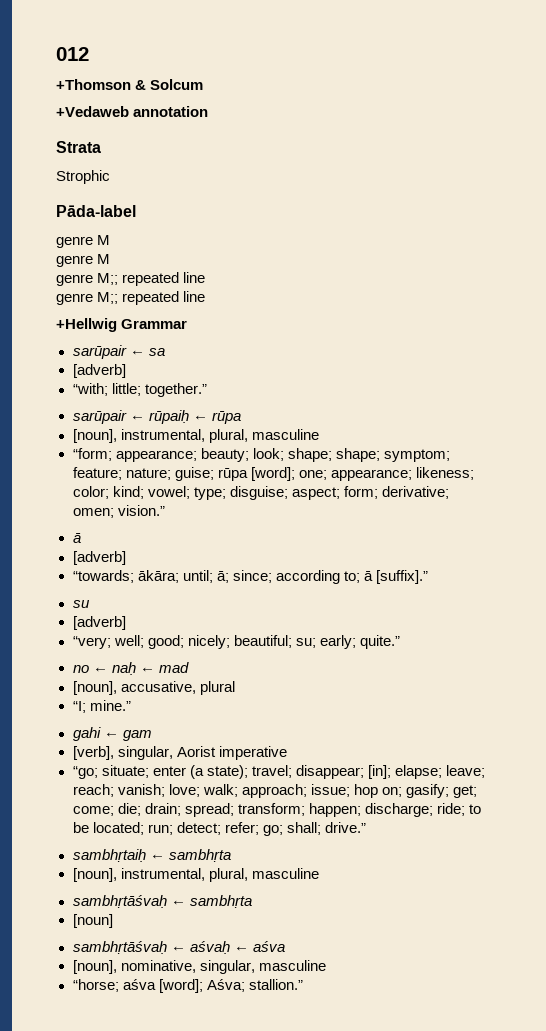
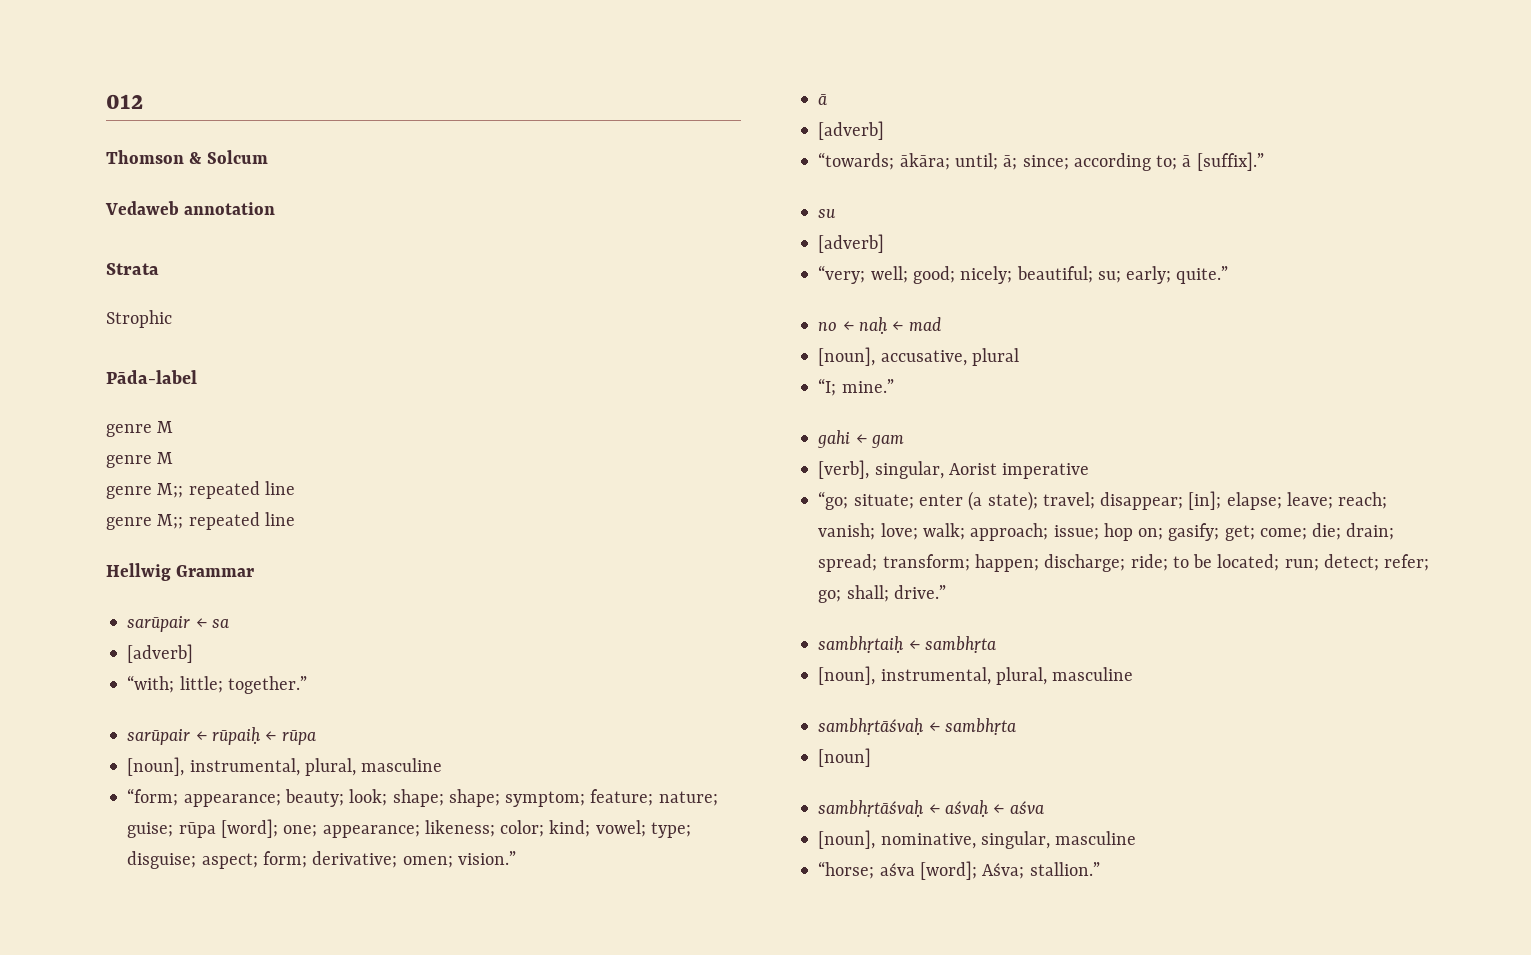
[56,79,131,90] +Thomson -> [106,150,184,164] Thomson
[56,106,129,117] +Vedaweb -> [105,201,179,215] Vedaweb
[56,318,117,332] +Hellwig -> [106,563,171,581] Hellwig

